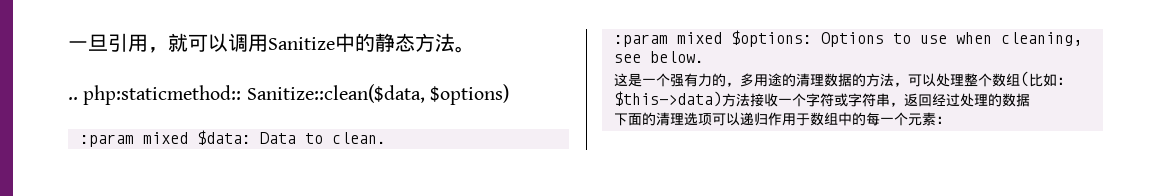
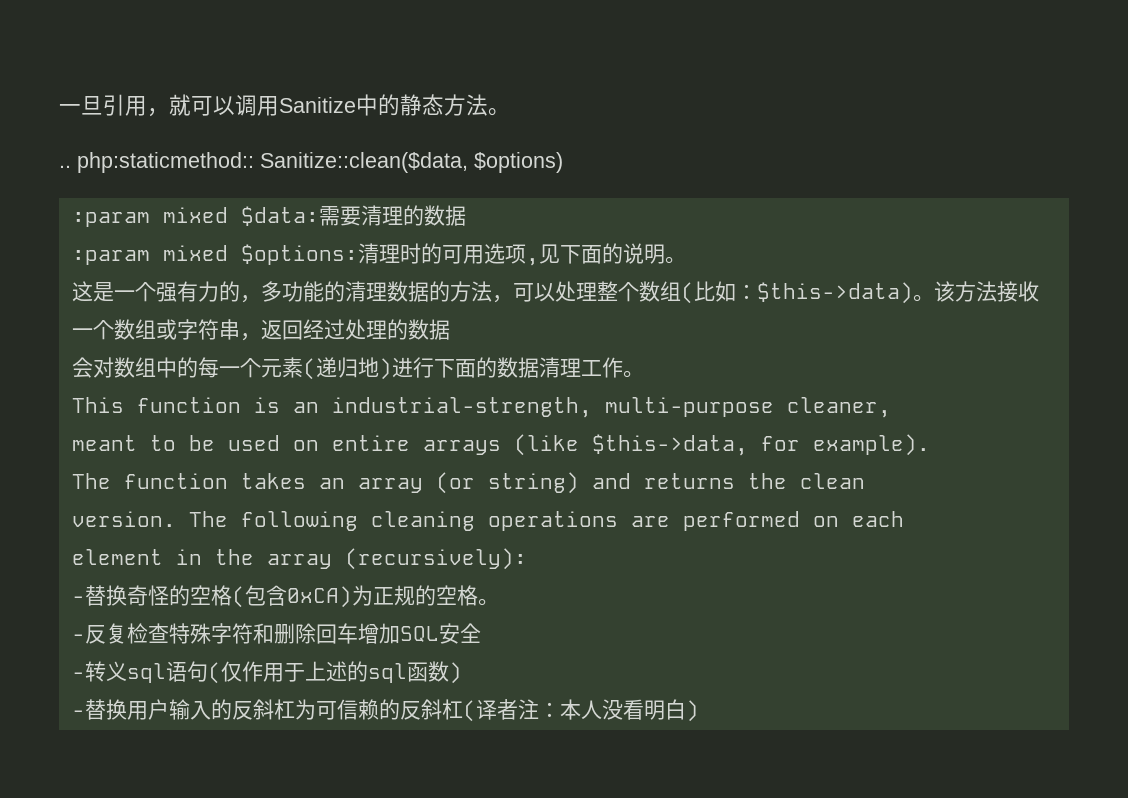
[260,132,386,144] Data to clean. -> [318,205,466,226] 需要清理的数据
[821,32,1082,47] [614,51,704,63] Options to use when cleaning, see below. -> [357,243,686,266] 清理时的可用选项,见下面的说明。
[754,73,782,87] 用途 -> [281,281,324,302] 功能
(722, 99) none -> [912,281,955,302] 。该
[806,93,834,107] 字符 -> [113,319,156,340] 数组
[614,112,810,126] 下面的清理选项可以递归作用于 -> [71,357,114,378] 会对
[936,116,950,124] ： -> [302,357,644,380] [71,397,891,418] [71,434,930,456] [71,472,865,494] [71,511,904,531] [71,548,527,570] [71,585,499,608] [71,623,481,644] [71,661,462,684] [71,699,699,722] (递归地)进行下面的数据清理工作。 // This function is an industrial-strength, multi-purpose cleaner, // meant to be used on entire arrays (like $this->data, for example). // The function takes an array (or string) and returns the clean // version. The following cleaning operations are performed on each // element in the array (recursively): // -替换奇怪的空格(包含0xCA)为正规的空格。 // -反复检查特殊字符和删除回车增加SQL安全 // -转义sql语句(仅作用于上述的sql函数) // -替换用户输入的反斜杠为可信赖的反斜杠(译者注：本人没看明白)

